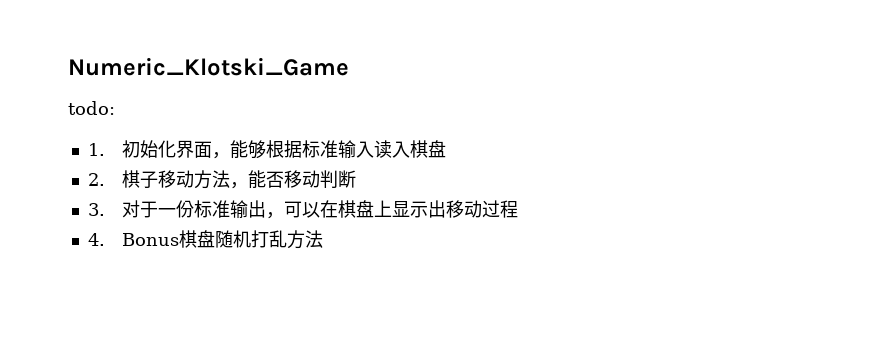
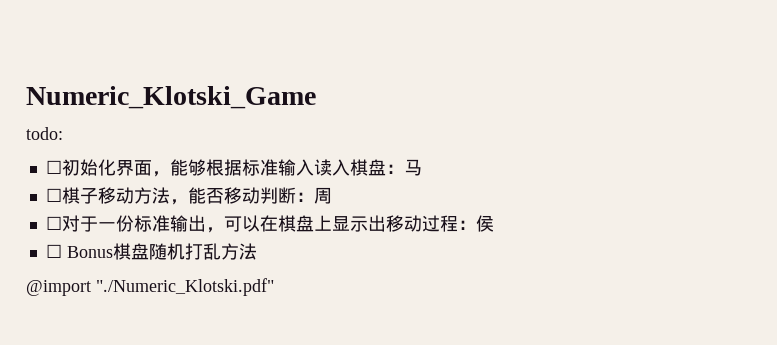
[87,143,105,156] 1. -> [45,160,62,174] ☐
[87,173,105,186] // 2. -> [385,159,422,176] [45,188,62,202] ：马 // ☐
[87,203,105,216] // 3. -> [295,187,332,204] [45,216,62,230] ：周 // ☐
[87,233,105,246] // 4. -> [457,215,494,232] [45,244,62,258] ：侯 // ☐
(323, 239) none -> [26,278,274,296] // @import "./Numeric_Klotski.pdf"

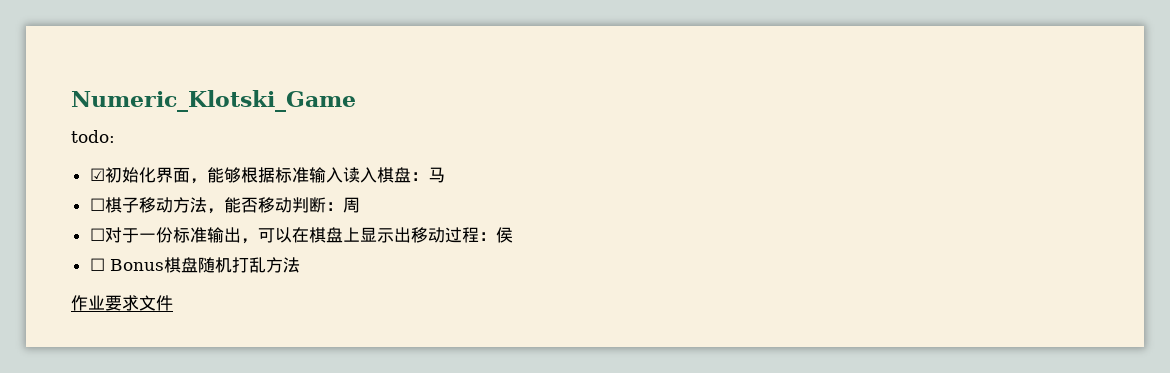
[45,160,62,174] ☐ -> [89,168,105,181] ☑
[26,278,274,296] @import "./Numeric_Klotski.pdf" -> [71,295,173,311] 作业要求文件

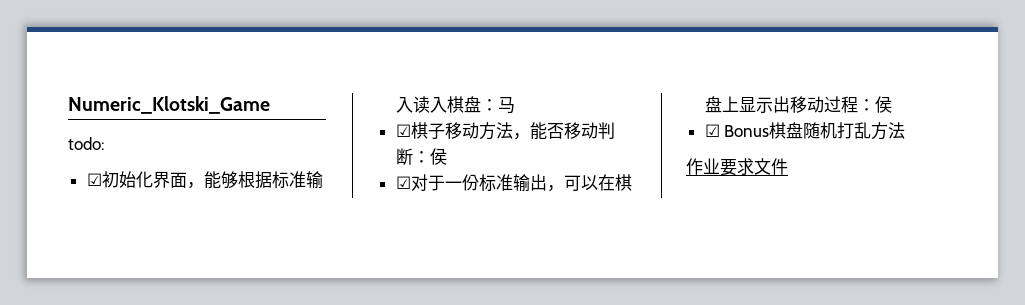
[89,198,105,211] ☐ -> [395,124,411,137] ☑
[342,197,360,213] [89,228,105,241] 周 // ☐ -> [429,148,447,165] [395,176,411,189] 侯 // ☑
[89,258,105,271] ☐ -> [704,124,720,137] ☑

